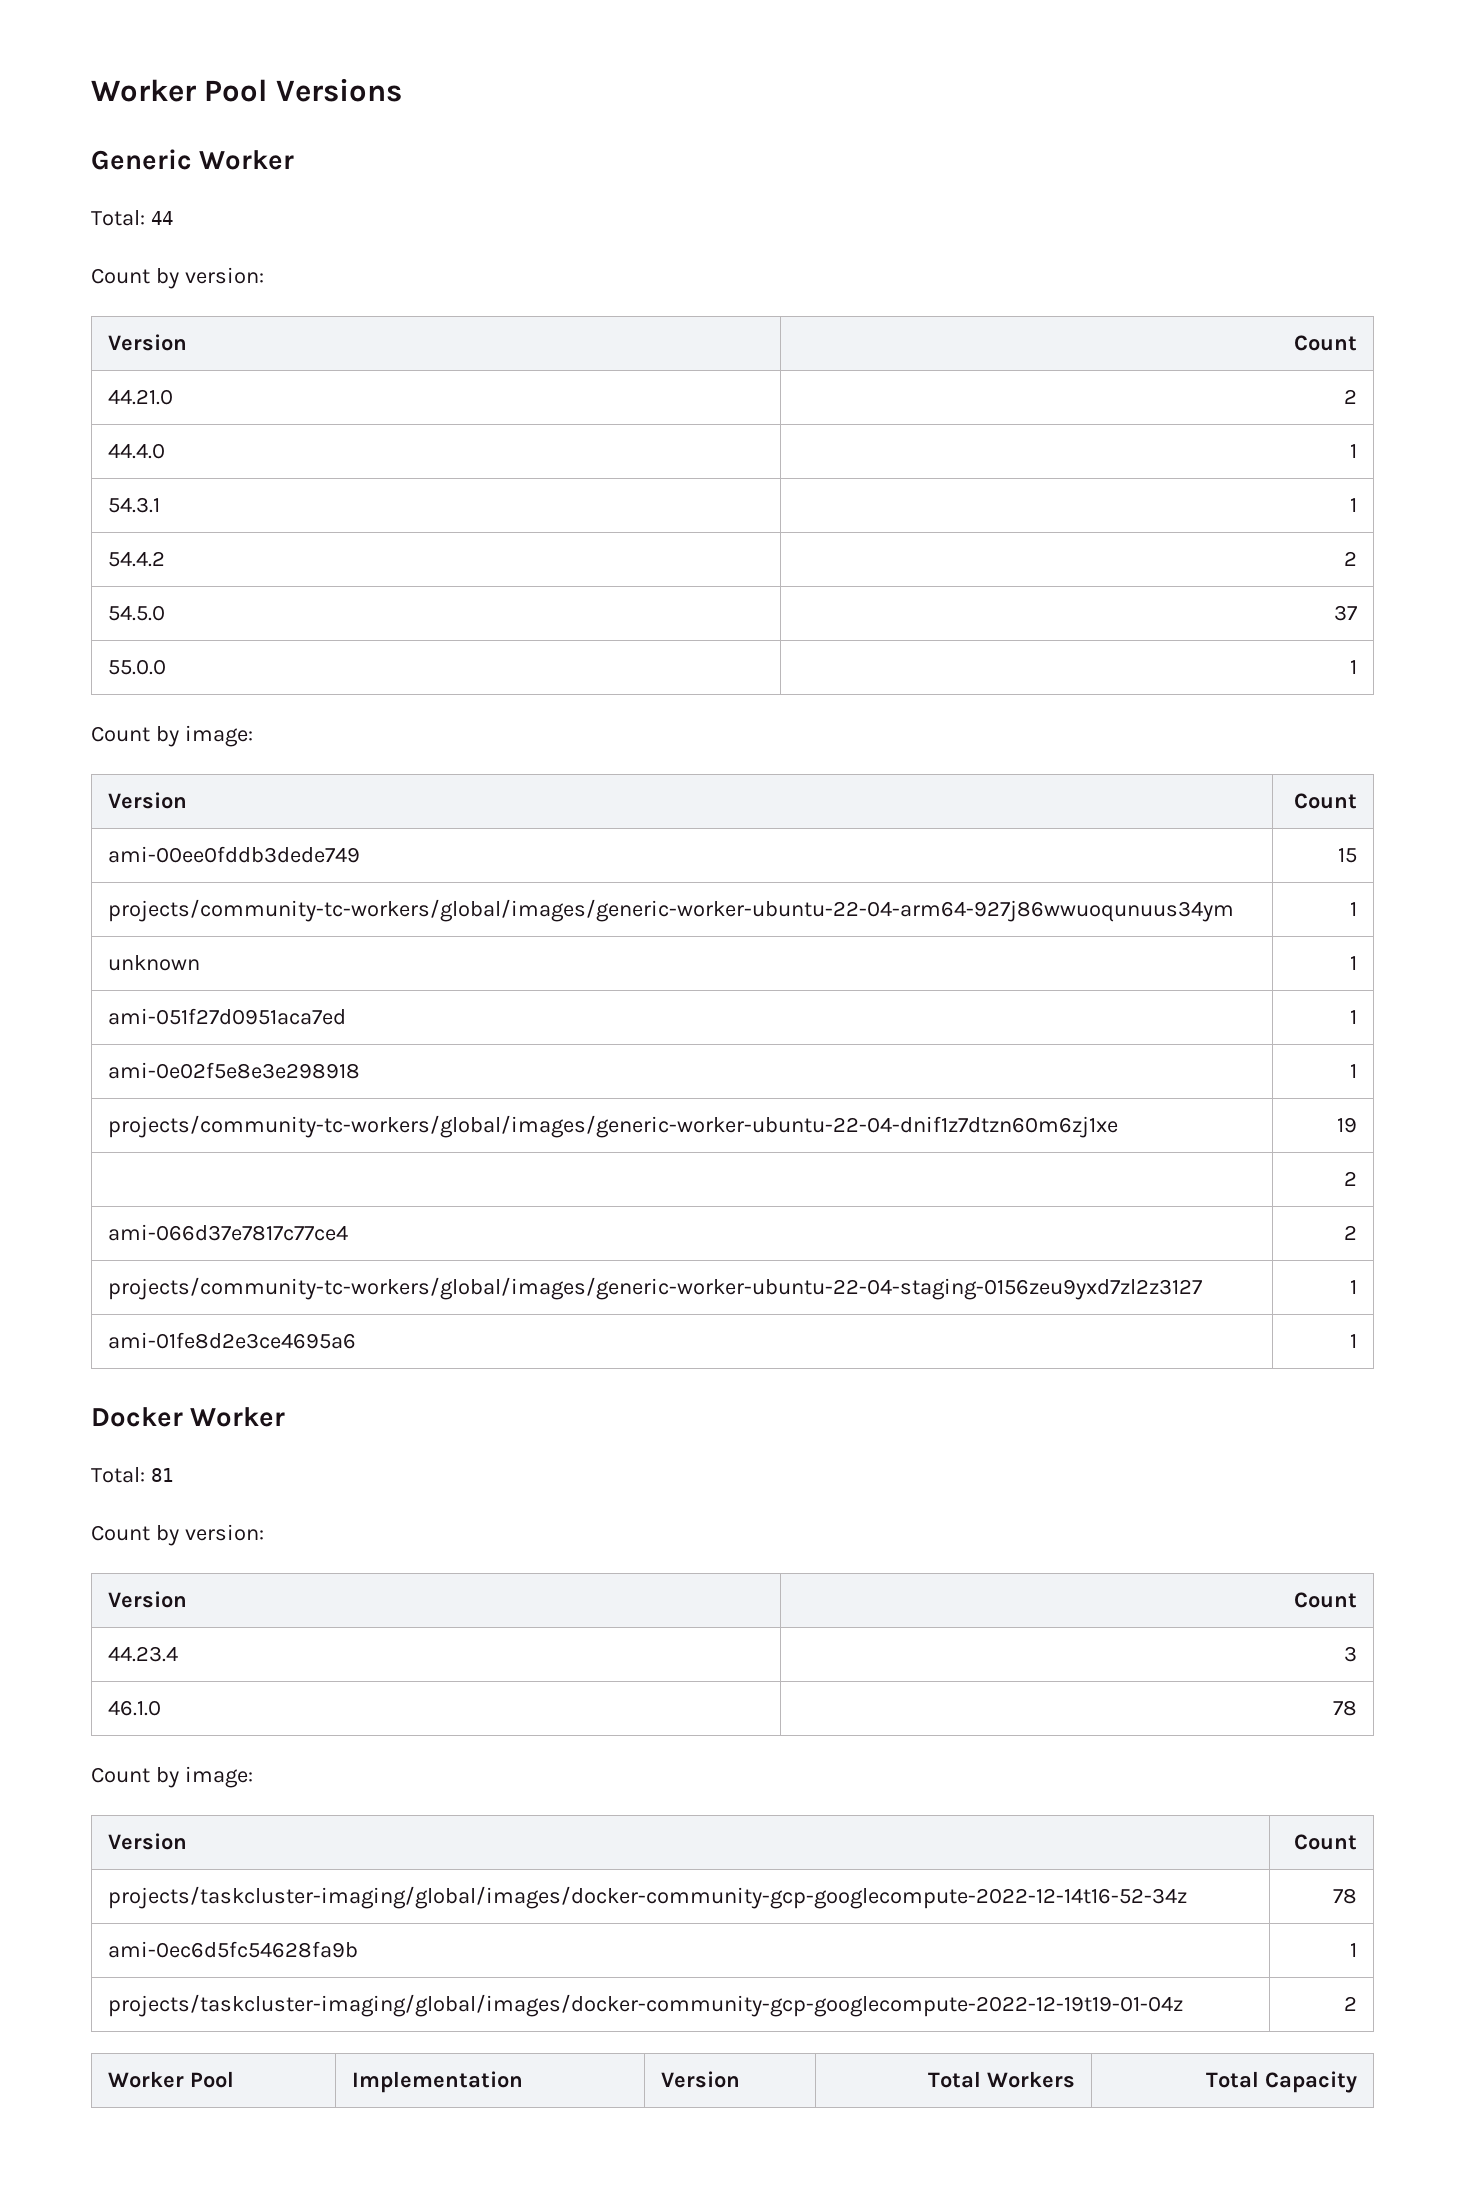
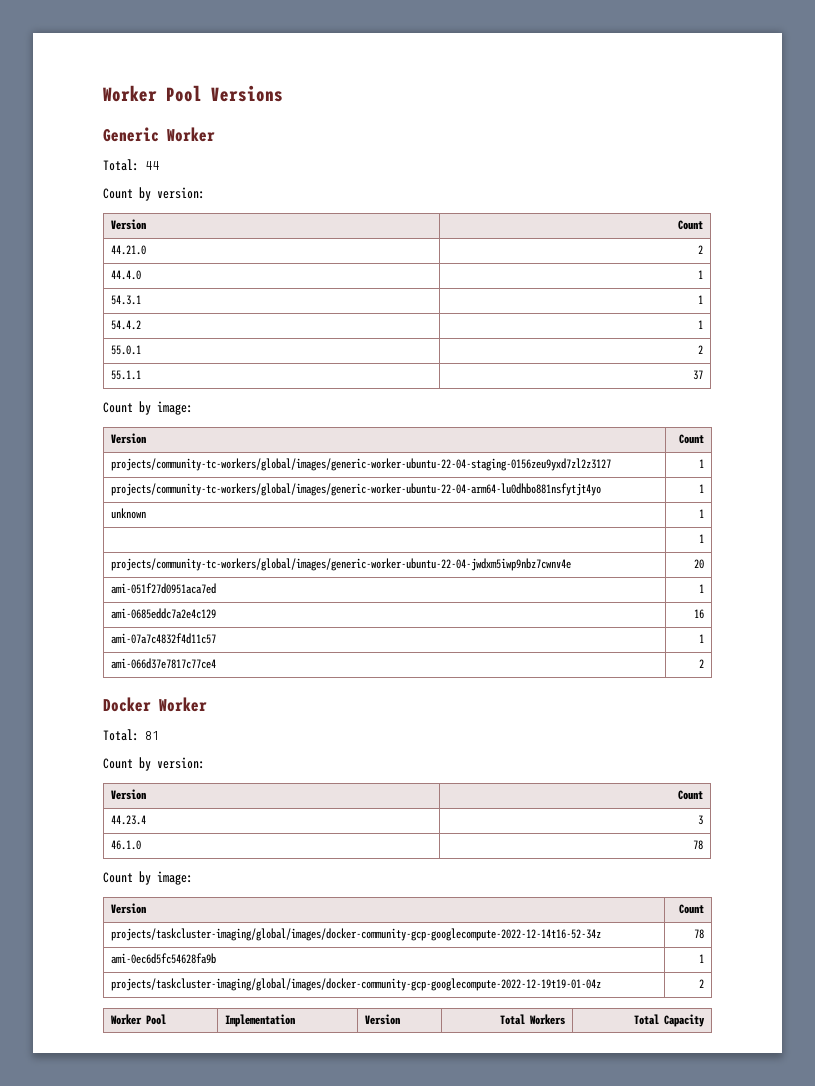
[1343,551,1357,566] [108,605,166,621] | 2 // 54.5.0 -> [698,320,704,329] [110,345,141,355] [698,345,704,354] [110,370,141,380] | 1 // 55.0.1 | 2 // 55.1.1
[108,659,167,675] [1349,660,1357,674] [91,725,253,747] [108,792,188,809] [1293,793,1357,809] [108,846,361,863] [1337,848,1357,863] [108,899,1235,922] // 55.0.0 | 1 // Count by image: // Version | Count // ami-00ee0fddb3dede749 | 15 // projects/community-tc-workers/global/images/generic-worker-ubuntu-22-04-arm64-927j86wwuoqunuus34ym -> [103,401,193,415] [110,433,146,444] [679,434,705,444] [110,458,611,471] [699,459,705,468] [110,483,601,496] // Count by image: // Version | Count // projects/community-tc-workers/global/images/generic-worker-ubuntu-22-04-staging-0156zeu9yxd7zl2z3127 | 1 // projects/community-tc-workers/global/images/generic-worker-ubuntu-22-04-arm64-lu0dhbo881nsfytjt4yo
(1357, 963) none -> [699,534,705,543] [110,558,571,571] [694,559,705,569] // | 1 // projects/community-tc-workers/global/images/generic-worker-ubuntu-22-04-jwdxm5iwp9nbz7cwnv4e | 20
[108,1062,361,1079] [1349,1064,1357,1078] [108,1115,1119,1138] [1336,1117,1357,1133] [1343,1171,1357,1186] [108,1224,349,1241] [1343,1225,1357,1240] [108,1277,1203,1300] [1349,1280,1357,1294] [108,1332,357,1349] [1349,1334,1357,1348] ami-0e02f5e8e3e298918 | 1 // projects/community-tc-workers/global/images/generic-worker-ubuntu-22-04-dnif1z7dtzn60m6zj1xe | 19 // | 2 // ami-066d37e7817c77ce4 | 2 // projects/community-tc-workers/global/images/generic-worker-ubuntu-22-04-staging-0156zeu9yxd7zl2z3127 | 1 // ami-01fe8d2e3ce4695a6 | 1 -> [110,608,216,619] [694,609,705,619] [110,633,216,644] [699,634,705,643] [110,658,216,669] [699,659,705,668] ami-0685eddc7a2e4c129 | 16 // ami-07a7c4832f4d11c57 | 1 // ami-066d37e7817c77ce4 | 2

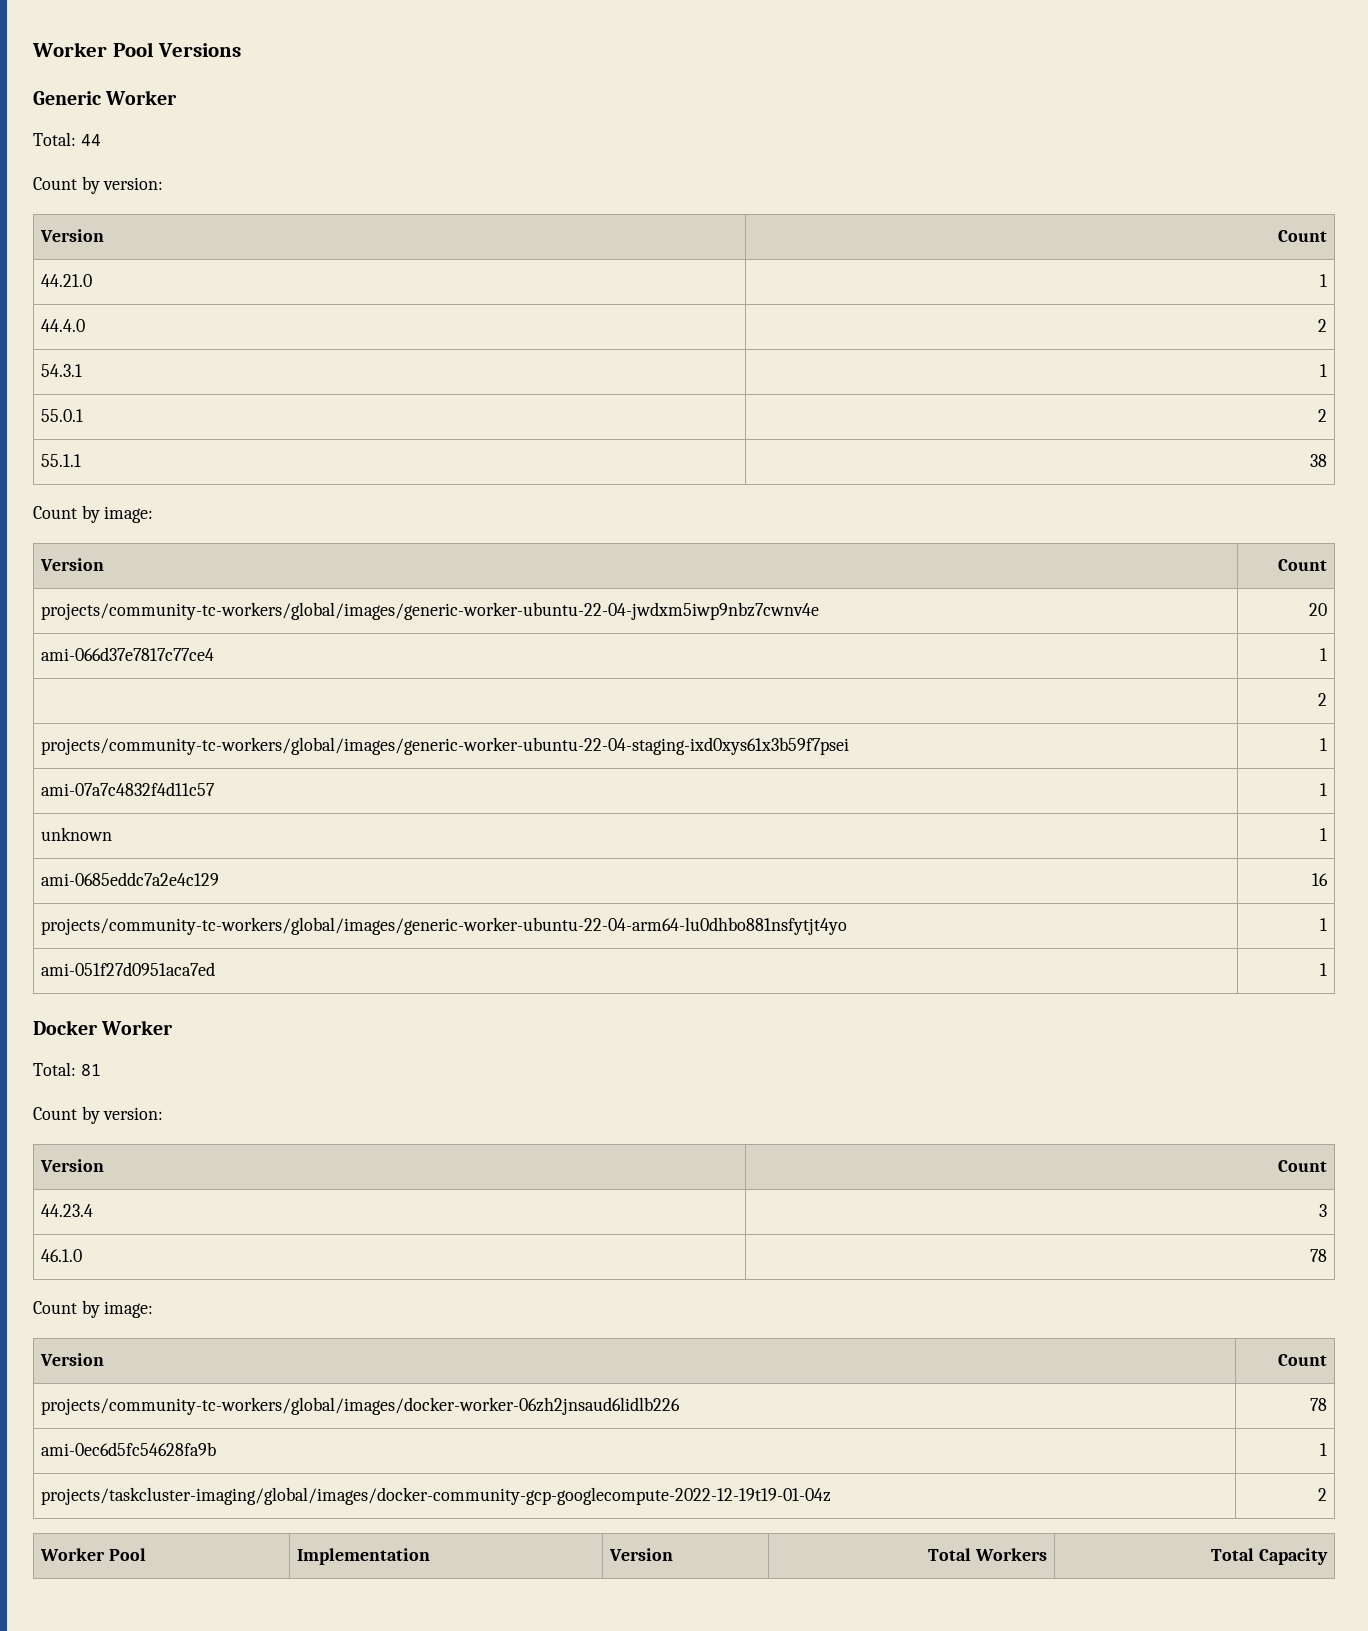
[698,245,704,254] 2 -> [1320,274,1328,287] 1
[698,270,704,279] 1 -> [1318,319,1328,332] 2
[110,320,141,330] [698,320,704,329] // 54.4.2 | 1 -> (1328, 370) none
[693,370,704,380] [103,401,193,415] [110,433,146,444] [679,434,705,444] [110,458,611,471] [699,459,705,468] [110,483,601,496] 37 // Count by image: // Version | Count // projects/community-tc-workers/global/images/generic-worker-ubuntu-22-04-staging-0156zeu9yxd7zl2z3127 | 1 // projects/community-tc-workers/global/images/generic-worker-ubuntu-22-04-arm64-lu0dhbo881nsfytjt4yo -> [1310,454,1328,467] [33,505,154,523] [39,558,104,571] [1278,559,1328,571] [40,602,819,620] [1309,603,1328,616] [40,647,214,661] [1320,648,1328,661] [1318,693,1328,706] [40,737,849,755] [1320,738,1328,751] [40,782,215,796] 38 // Count by image: // Version | Count // projects/community-tc-workers/global/images/generic-worker-ubuntu-22-04-jwdxm5iwp9nbz7cwnv4e | 20 // ami-066d37e7817c77ce4 | 1 // | 2 // projects/community-tc-workers/global/images/generic-worker-ubuntu-22-04-staging-ixd0xys61x3b59f7psei | 1 // ami-07a7c4832f4d11c57
[699,534,705,543] [110,558,571,571] [694,559,705,569] | 1 // projects/community-tc-workers/global/images/generic-worker-ubuntu-22-04-jwdxm5iwp9nbz7cwnv4e | 20 -> [40,872,219,886] [1312,873,1329,886] [40,917,847,935] [1320,918,1328,931] ami-0685eddc7a2e4c129 | 16 // projects/community-tc-workers/global/images/generic-worker-ubuntu-22-04-arm64-lu0dhbo881nsfytjt4yo | 1
[110,608,216,619] [694,609,705,619] [110,633,216,644] [699,634,705,643] [110,658,216,669] [699,659,705,668] // ami-0685eddc7a2e4c129 | 16 // ami-07a7c4832f4d11c57 | 1 // ami-066d37e7817c77ce4 | 2 -> (1328, 969) none
[110,928,601,941] projects/taskcluster-imaging/global/images/docker-community-gcp-googlecompute-2022-12-14t16-52-34z -> [40,1397,680,1415] projects/community-tc-workers/global/images/docker-worker-06zh2jnsaud6lidlb226

